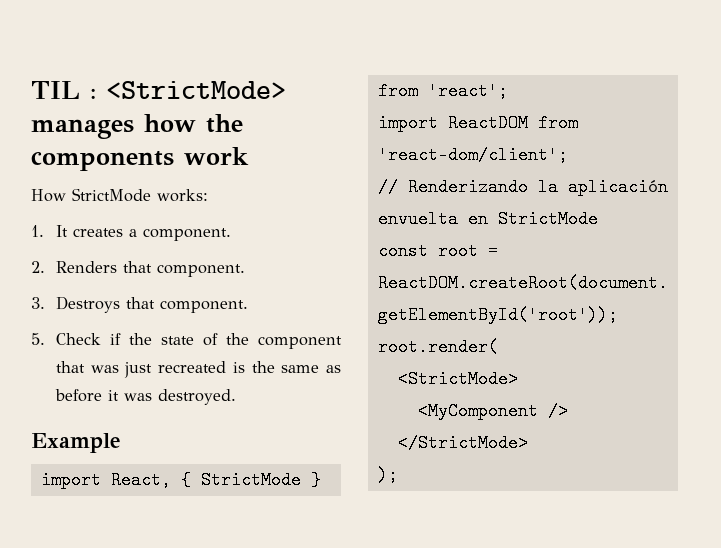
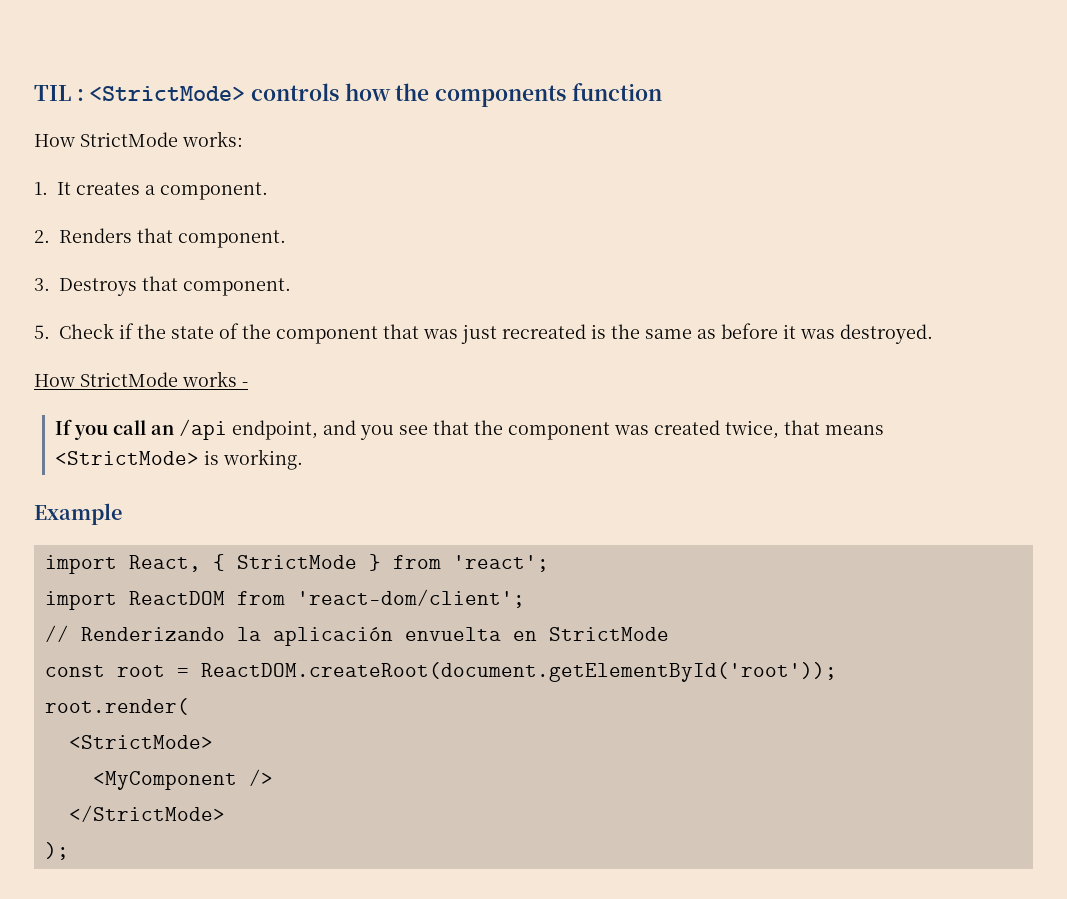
[31,119,134,139] manages -> [251,83,340,101] controls
[184,147,249,165] work -> [571,83,662,101] function
(236, 397) none -> [34,371,248,387] [55,419,885,440] [55,449,304,470] // How StrictMode works - // If you call an /api endpoint, and you see that the component was created twice, that means <StrictMode> is working.

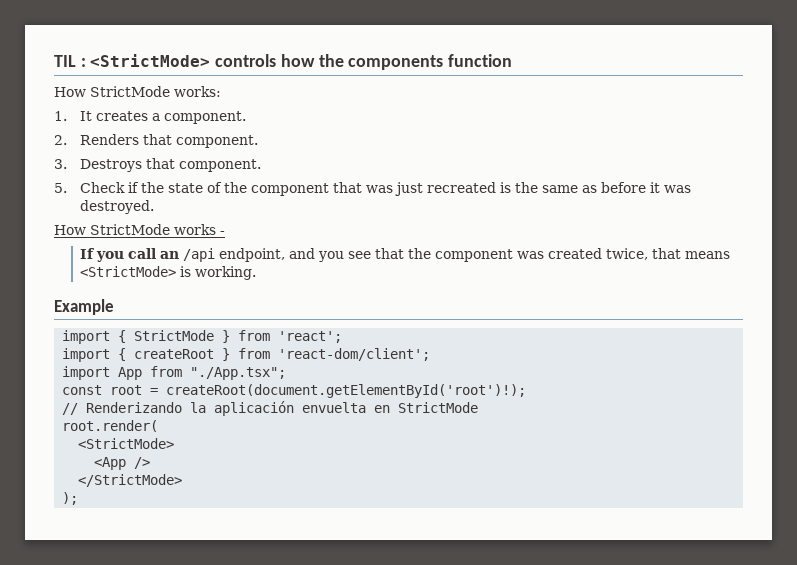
[128,555,201,572] React, -> (111, 337) none
[128,591,225,605] ReactDOM -> [118,348,231,361] { createRoot }
(525, 598) none -> [62,366,287,380] [62,384,527,398] // import App from "./App.tsx"; // const root = createRoot(document.getElementById('root')!);
[44,662,837,682] // const root = ReactDOM.createRoot(document.getElementById('root')); -> (479, 407) none
[92,771,237,790] <MyComponent -> [94,457,127,470] <App

